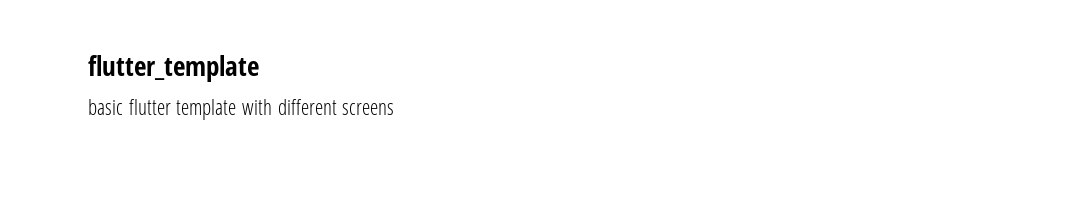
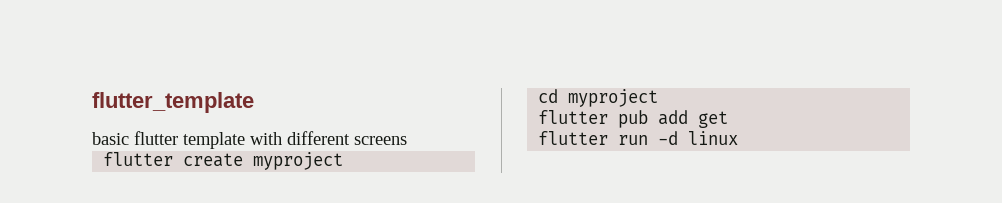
(395, 109) none -> [103,152,344,170] [538,89,659,107] [538,110,729,128] [538,131,739,145] // flutter create myproject // cd myproject // flutter pub add get // flutter run -d linux

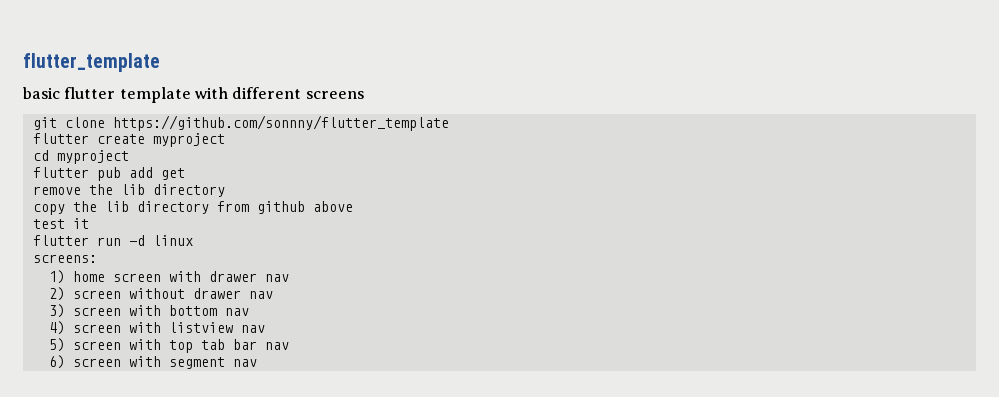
(407, 140) none -> [32,115,449,131] // git clone https://github.com/sonnny/flutter_template
[538,131,739,145] flutter run -d linux -> [32,184,225,197] [32,201,353,215] [32,218,89,229] [32,235,193,246] [32,254,97,263] [48,270,289,284] [48,287,273,301] [48,304,249,318] [48,321,265,335] [48,338,289,353] [48,355,257,369] remove the lib directory // copy the lib directory from github above // test it // flutter run -d linux // screens: // 1) home screen with drawer nav // 2) screen without drawer nav // 3) screen with bottom nav // 4) screen with listview nav // 5) screen with top tab bar nav // 6) screen with segment nav

